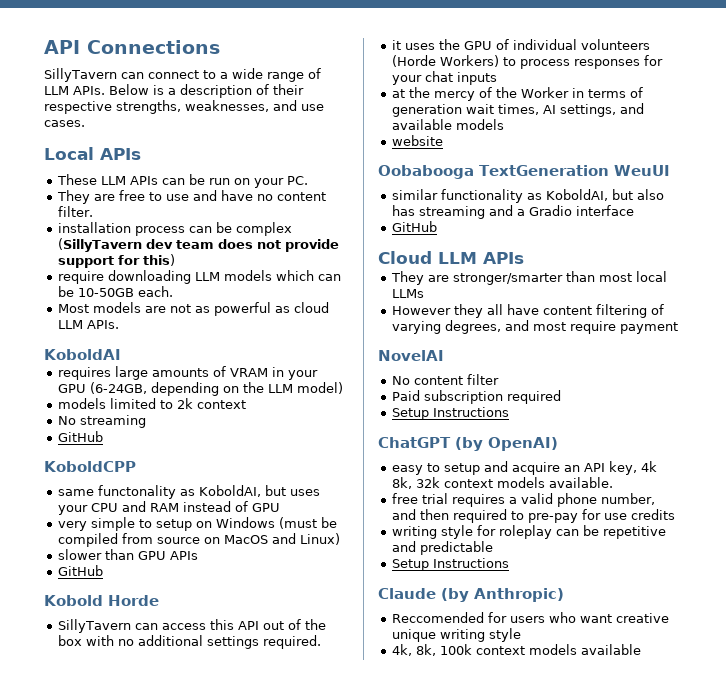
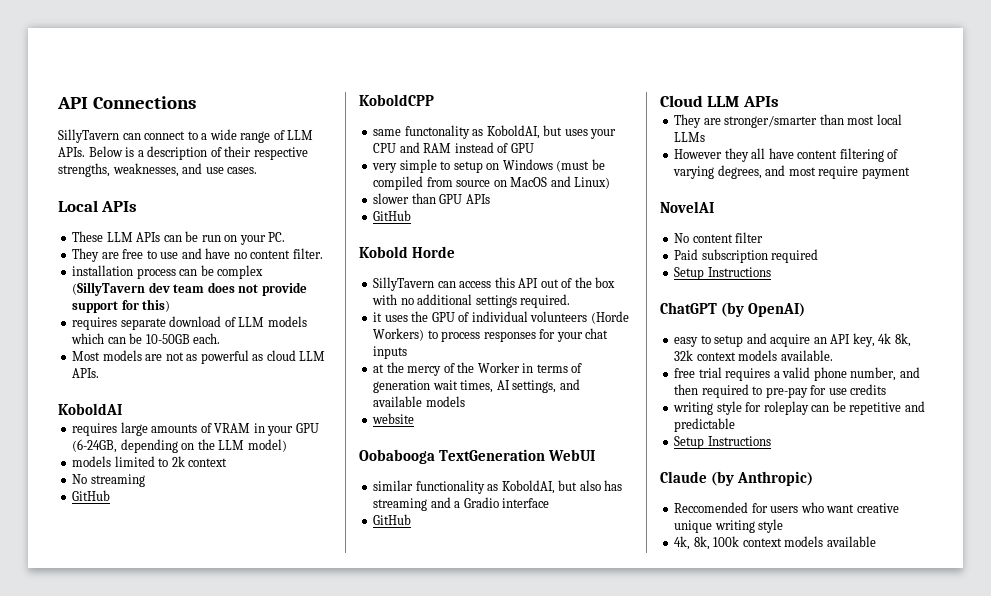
[58,270,192,284] require downloading -> [72,316,236,330] requires separate download of
[613,165,670,176] WeuUI -> [547,449,595,461] WebUI

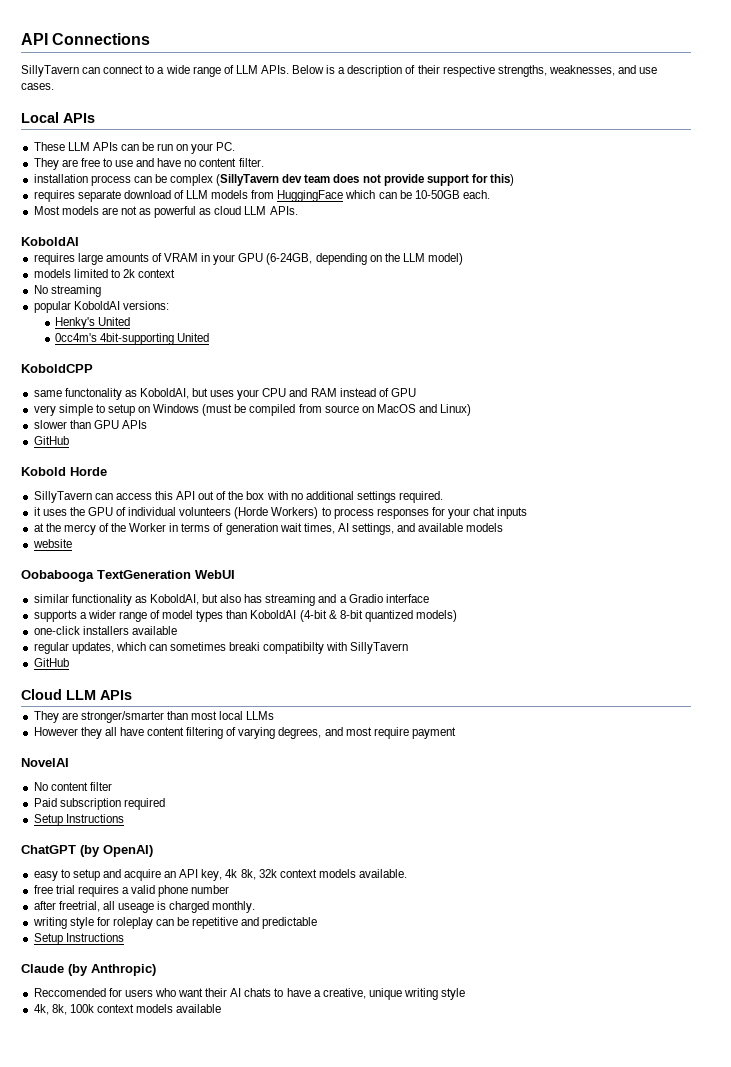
(307, 321) none -> [251,190,344,202] from HuggingFace
[72,490,111,501] GitHub -> [33,301,169,313] [54,317,130,329] [54,333,210,345] popular KoboldAI versions: // Henky's United // 0cc4m's 4bit-supporting United
(550, 503) none -> [33,610,458,622] [33,626,177,635] [33,642,409,654] // supports a wider range of model types than KoboldAI (4-bit & 8-bit quantized models) // one-click installers available // regular updates, which can sometimes breaki compatibilty with SillyTavern
[850,367,920,381] [674,384,887,398] number, and then required to pre-pay for use credits -> [191,885,230,894] [33,901,256,913] number // after freetrial, all useage is charged monthly.
[856,503,899,513] creative -> [205,988,366,999] their AI chats to have a creative,

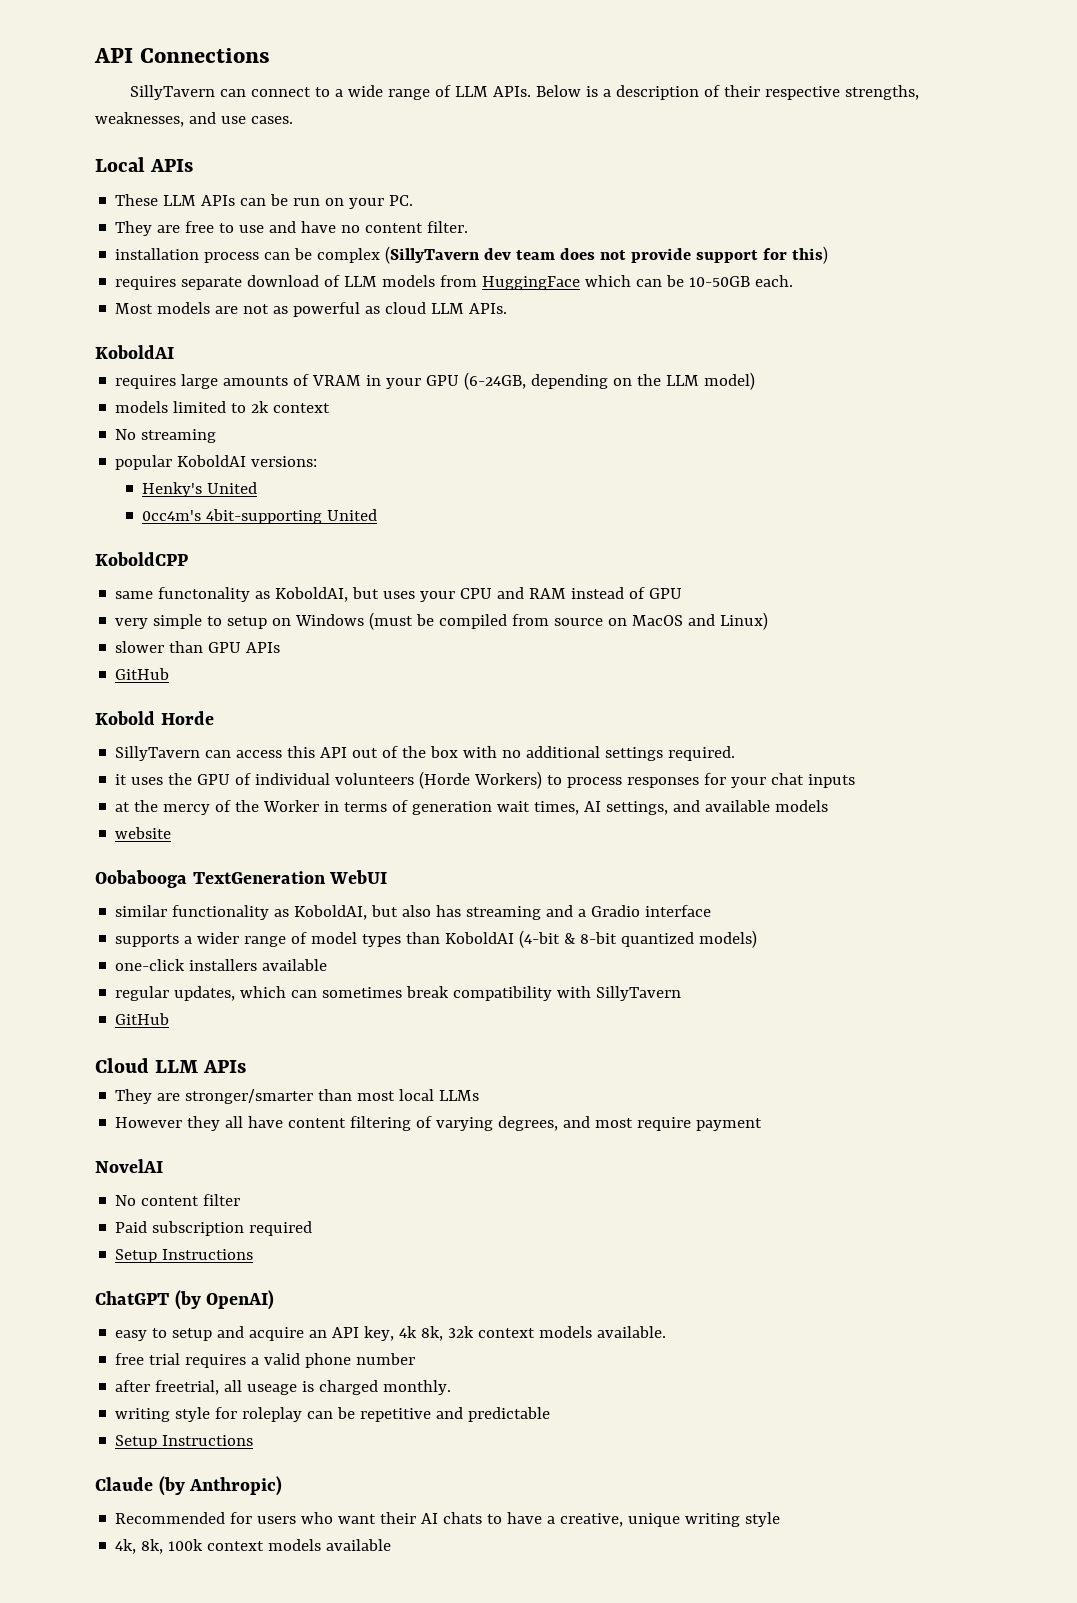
[229,642,325,654] breaki compatibilty -> [406,986,553,1001] break compatibility
[33,988,106,997] Reccomended -> [115,1512,226,1524] Recommended

